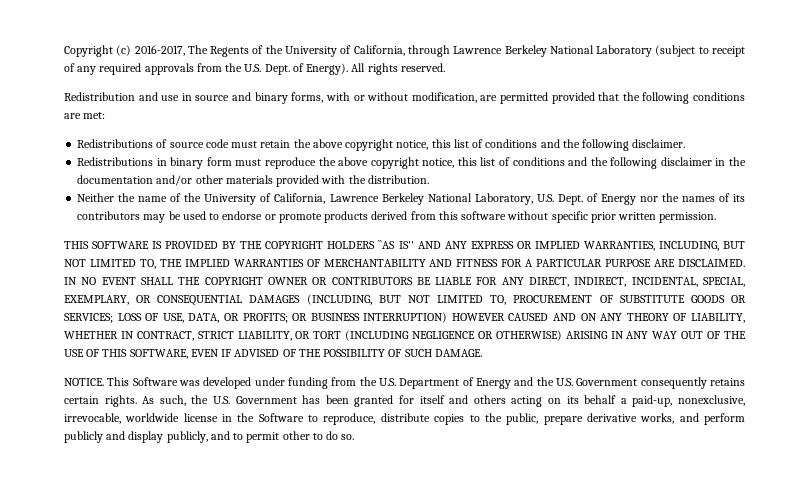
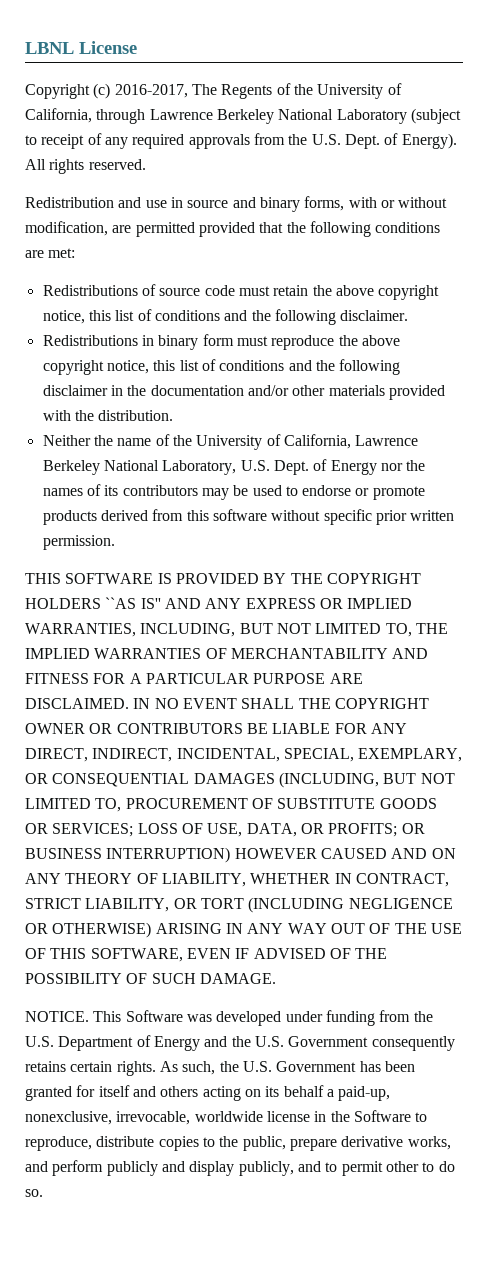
(64, 51) none -> [25,41,137,54] LBNL License //

